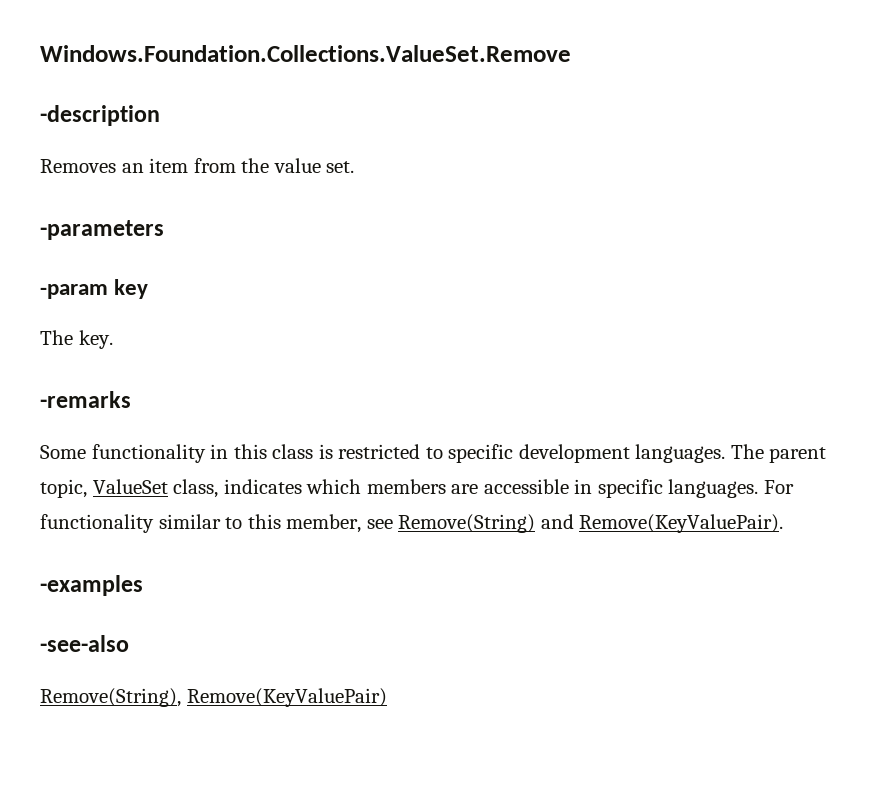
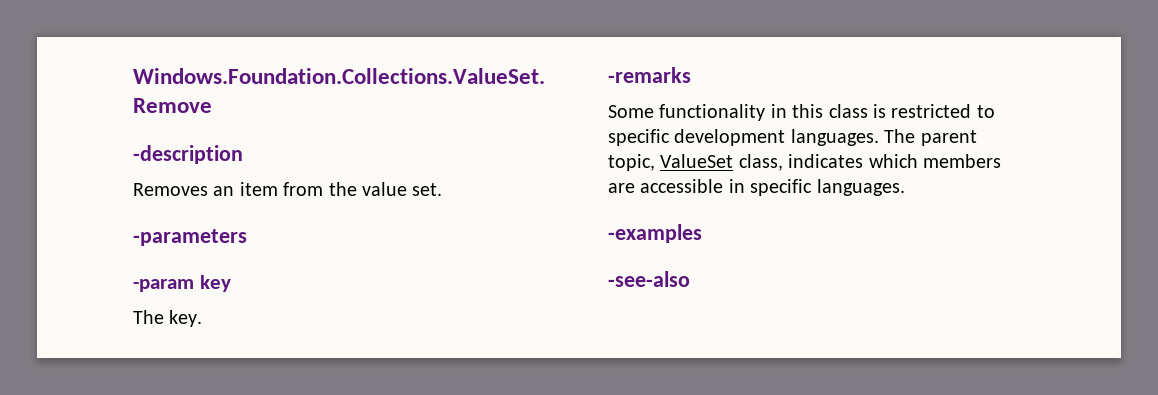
[763,480,794,494] [40,514,784,533] For functionality similar to this member, see Remove(String) and Remove(KeyValuePair). -> (905, 187) none
[40,688,387,707] // Remove(String), Remove(KeyValuePair) -> (690, 279) none

